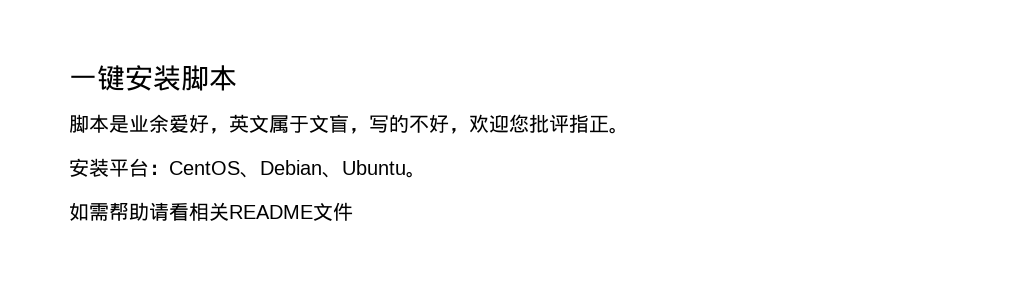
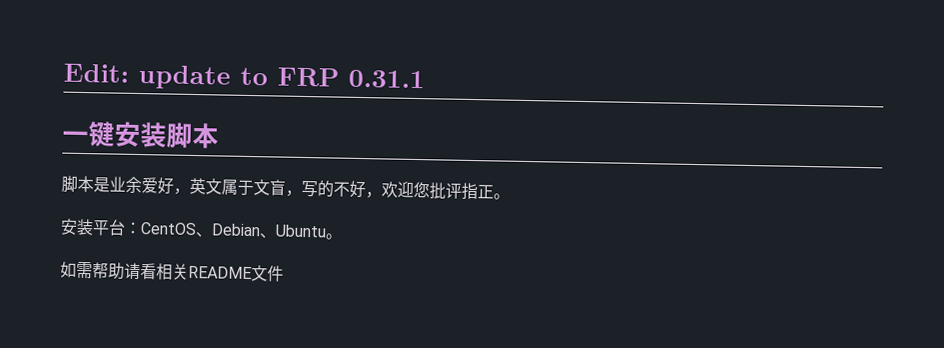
(69, 81) none -> [63,63,425,90] Edit: update to FRP 0.31.1 //

